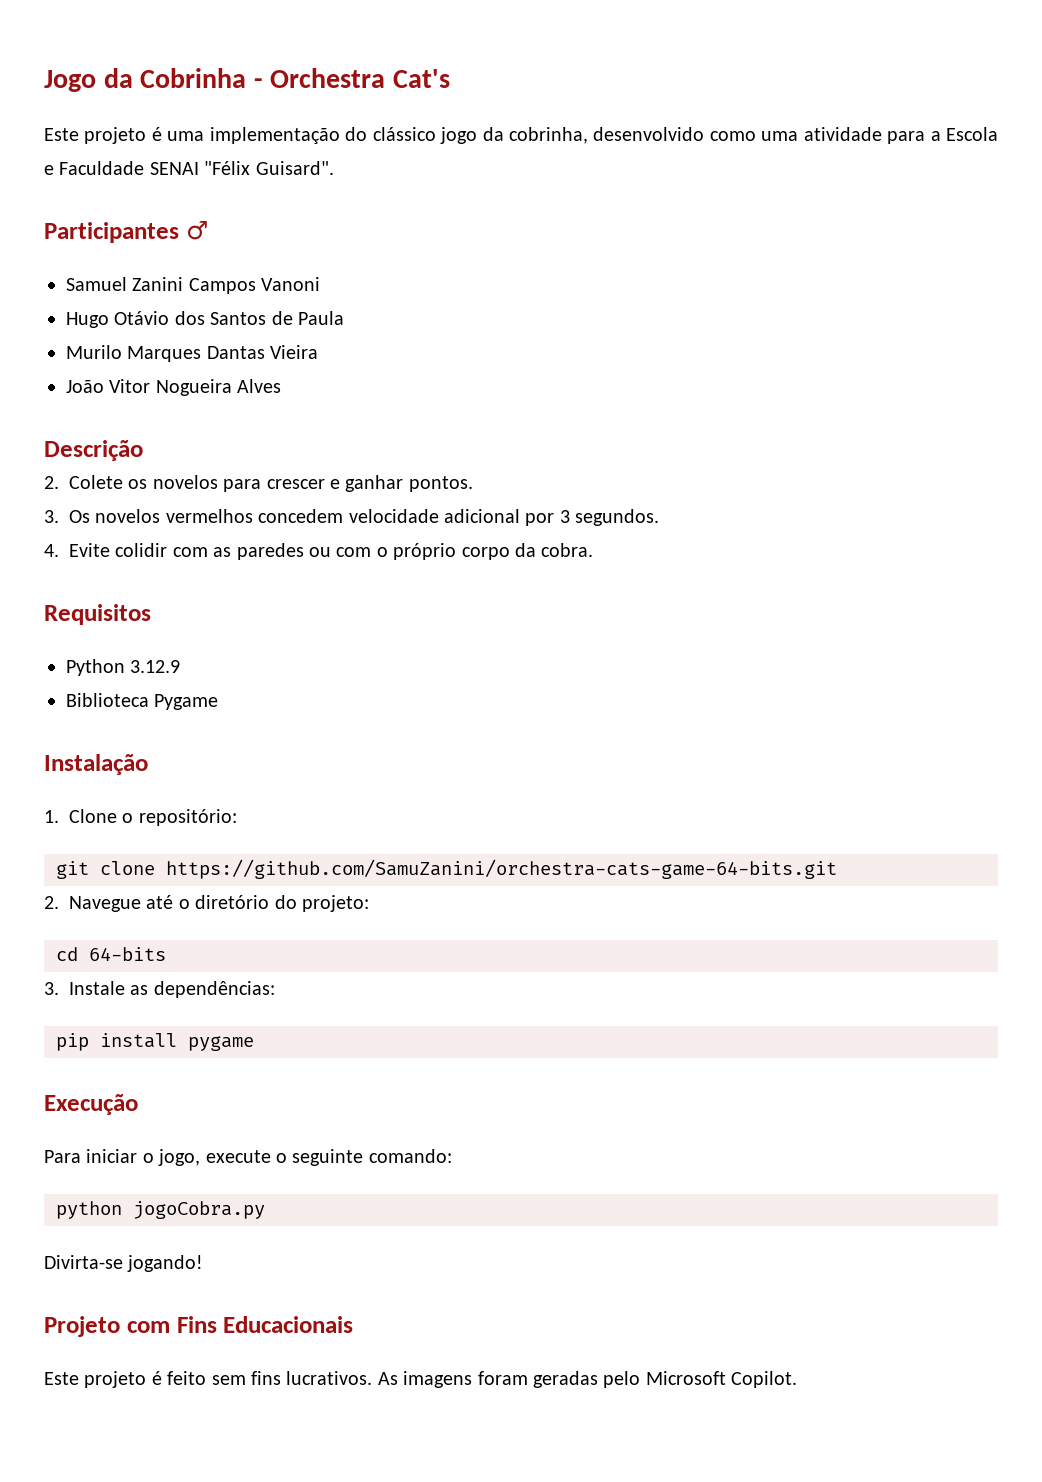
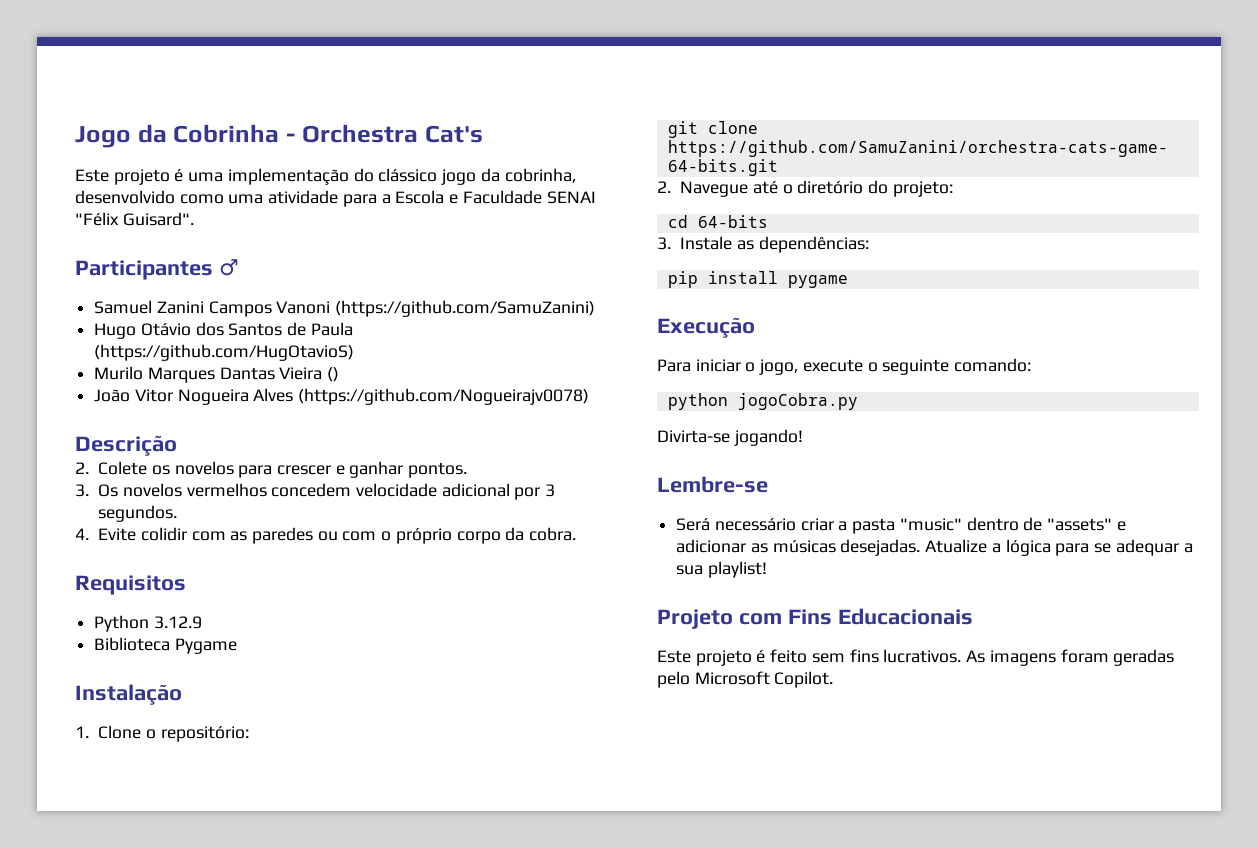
(321, 284) none -> [335,300,596,317] (https://github.com/SamuZanini)
(344, 318) none -> [94,344,355,361] (https://github.com/HugOtavioS)
(319, 352) none -> [327,367,340,382] ()
(282, 386) none -> [298,388,590,405] (https://github.com/Nogueirajv0078)
(204, 1263) none -> [657,476,768,493] [676,517,1126,534] [676,539,1193,556] [676,561,767,578] // Lembre-se // Será necessário criar a pasta "music" dentro de "assets" e adicionar as músicas desejadas. Atualize a lógica para se adequar a sua playlist!

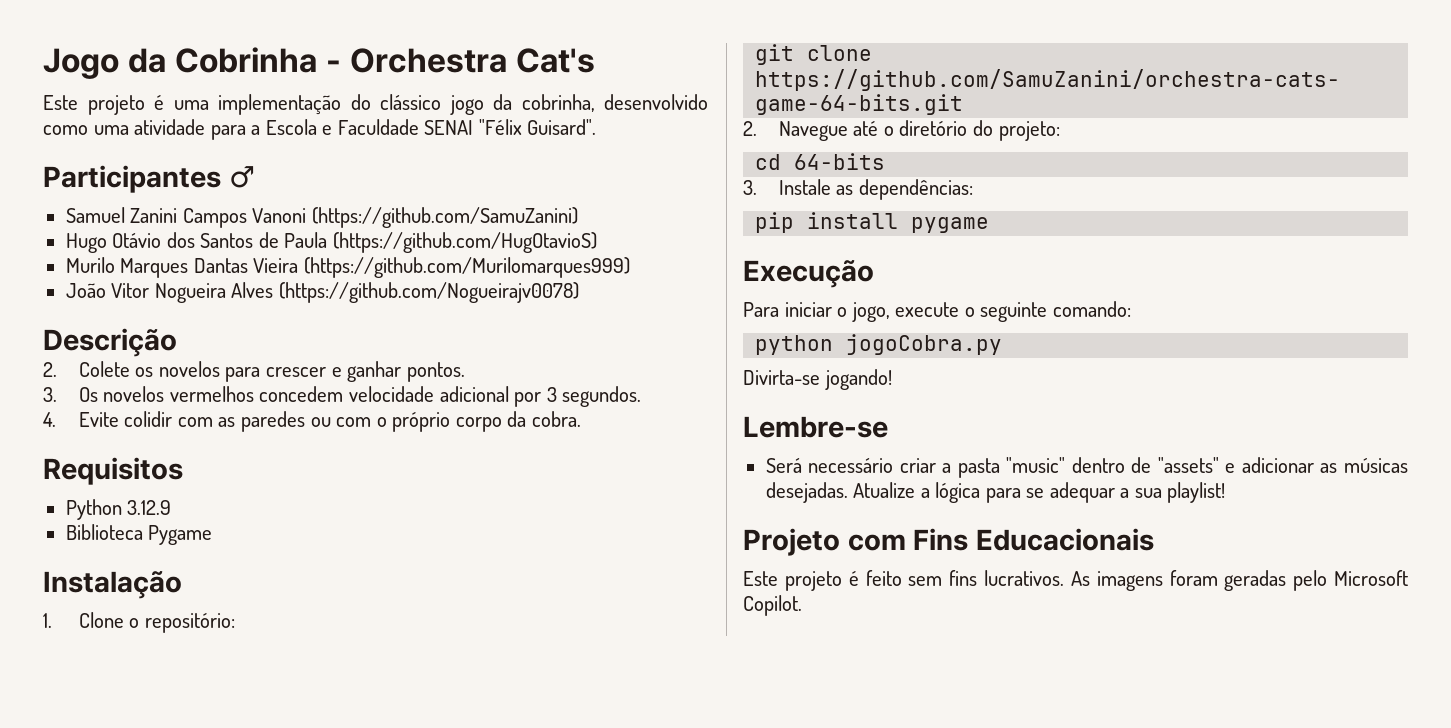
[327,367,340,382] () -> [303,257,630,278] (https://github.com/Murilomarques999)

